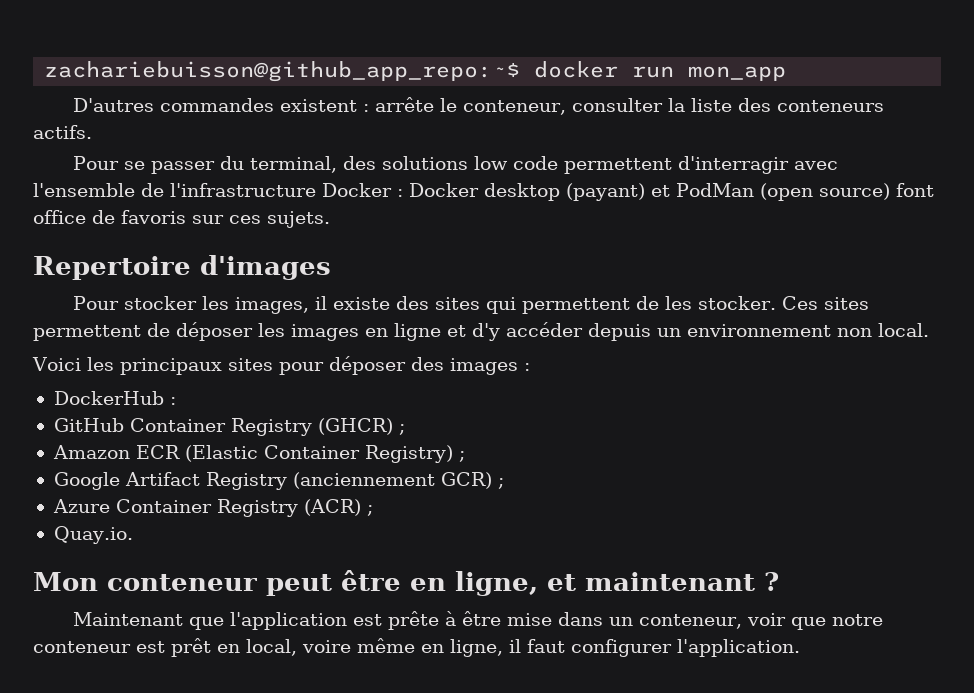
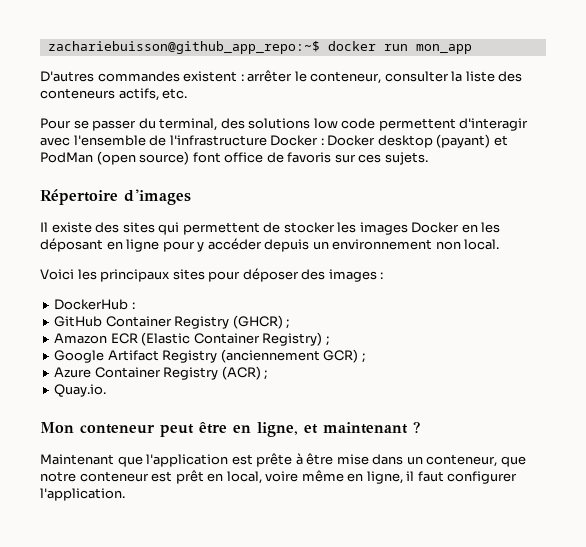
[374,97,434,112] arrête -> [247,70,293,82] arrêter
[33,125,92,139] actifs. -> [118,88,188,101] actifs, etc.
[677,156,789,174] d'interragir -> [459,118,529,131] d'interagir
[33,256,191,280] Repertoire -> [40,189,118,205] Répertoire
[72,296,327,314] Pour stocker les images, il -> [40,222,48,232] Il
[664,296,869,310] [33,322,500,341] les stocker. Ces sites permettent de déposer les images en ligne et d'y -> [283,222,501,235] [40,238,205,252] stocker les images Docker en les déposant en ligne pour y
[746,613,786,626] voir -> (498, 460) none

